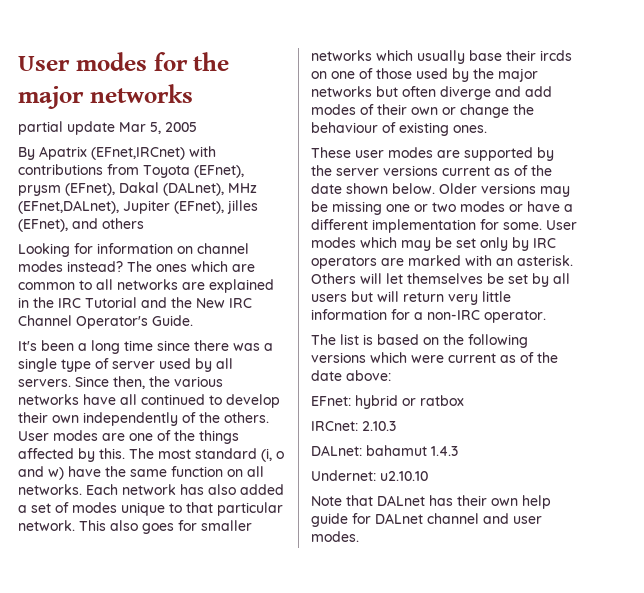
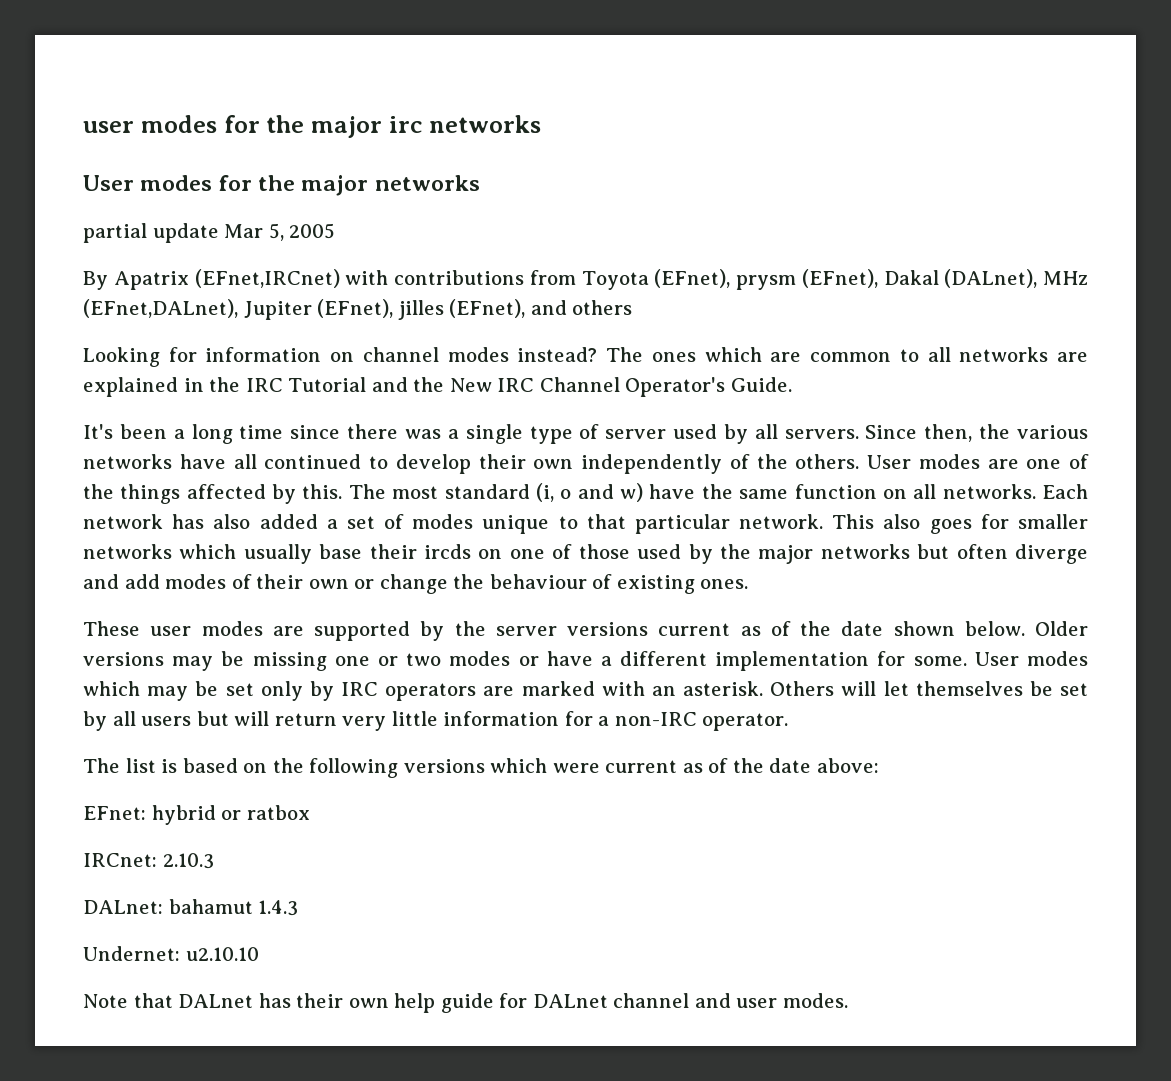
(18, 63) none -> [83,115,541,138] user modes for the major irc networks //

